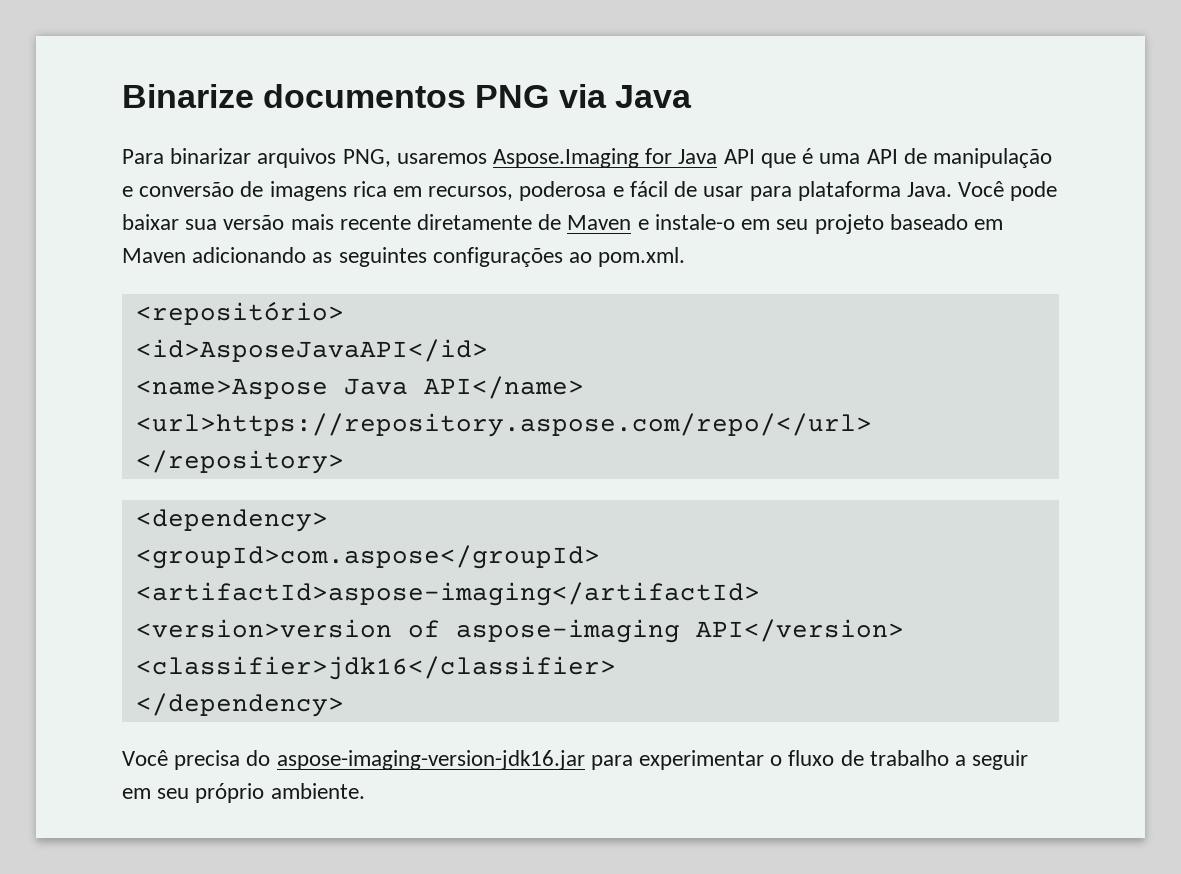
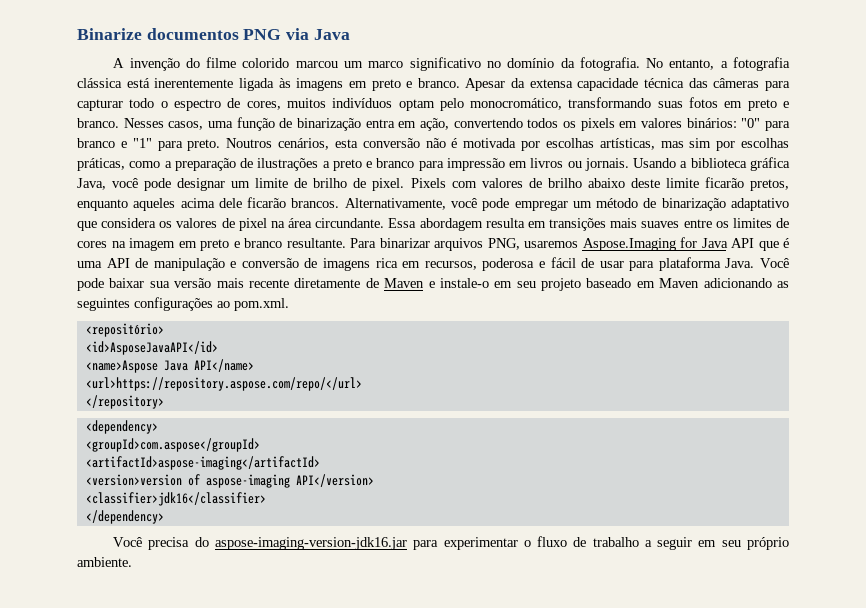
(692, 96) none -> [113,57,790,71] [77,78,790,91] [77,97,789,111] [77,117,790,131] [77,138,790,151] [77,157,790,171] [77,177,789,191] [77,197,790,211] [77,218,789,231] [77,238,346,251] A invenção do filme colorido marcou um marco significativo no domínio da fotografia. No entanto, a fotografia clássica está inerentemente ligada às imagens em preto e branco. Apesar da extensa capacidade técnica das câmeras para capturar todo o espectro de cores, muitos indivíduos optam pelo monocromático, transformando suas fotos em preto e branco. Nesses casos, uma função de binarização entra em ação, convertendo todos os pixels em valores binários: "0" para branco e "1" para preto. Noutros cenários, esta conversão não é motivada por escolhas artísticas, mas sim por escolhas práticas, como a preparação de ilustrações a preto e branco para impressão em livros ou jornais. Usando a biblioteca gráfica Java, você pode designar um limite de brilho de pixel. Pixels com valores de brilho abaixo deste limite ficarão pretos, enquanto aqueles acima dele ficarão brancos. Alternativamente, você pode empregar um método de binarização adaptativo que considera os valores de pixel na área circundante. Essa abordagem resulta em transições mais suaves entre os limites de cores na imagem em preto e branco resultante.

